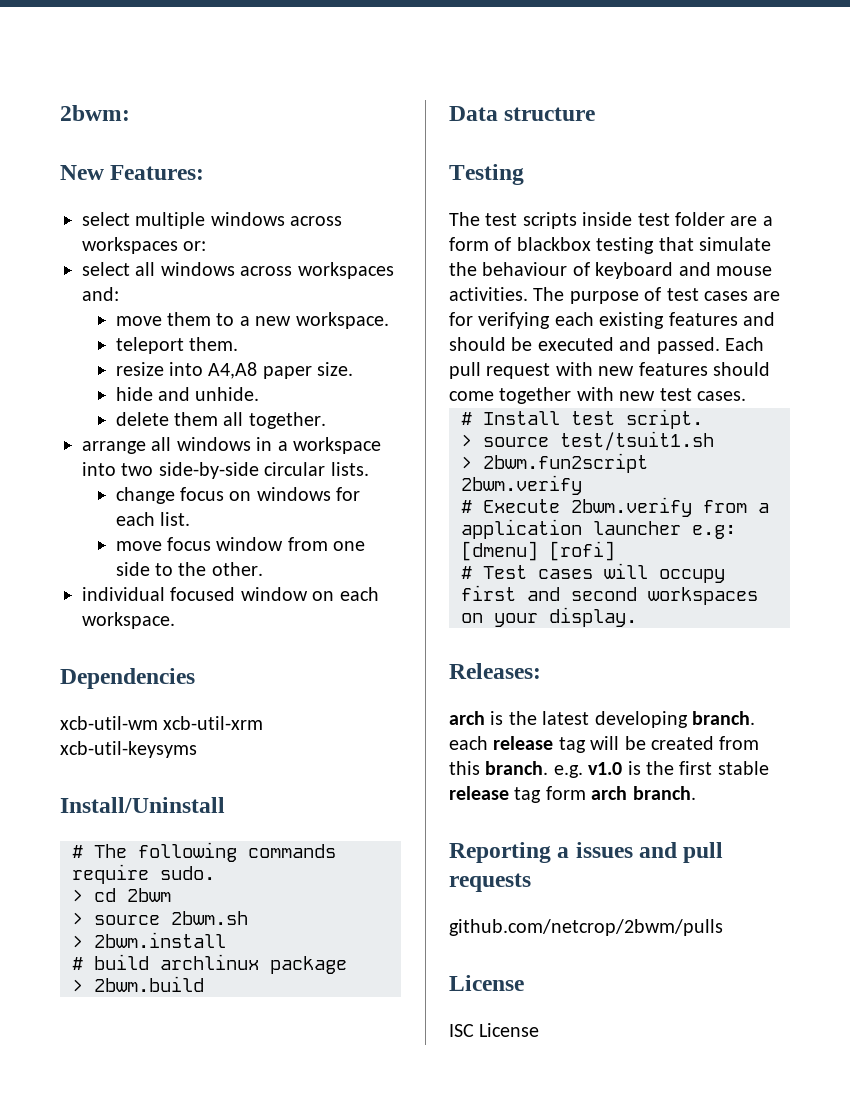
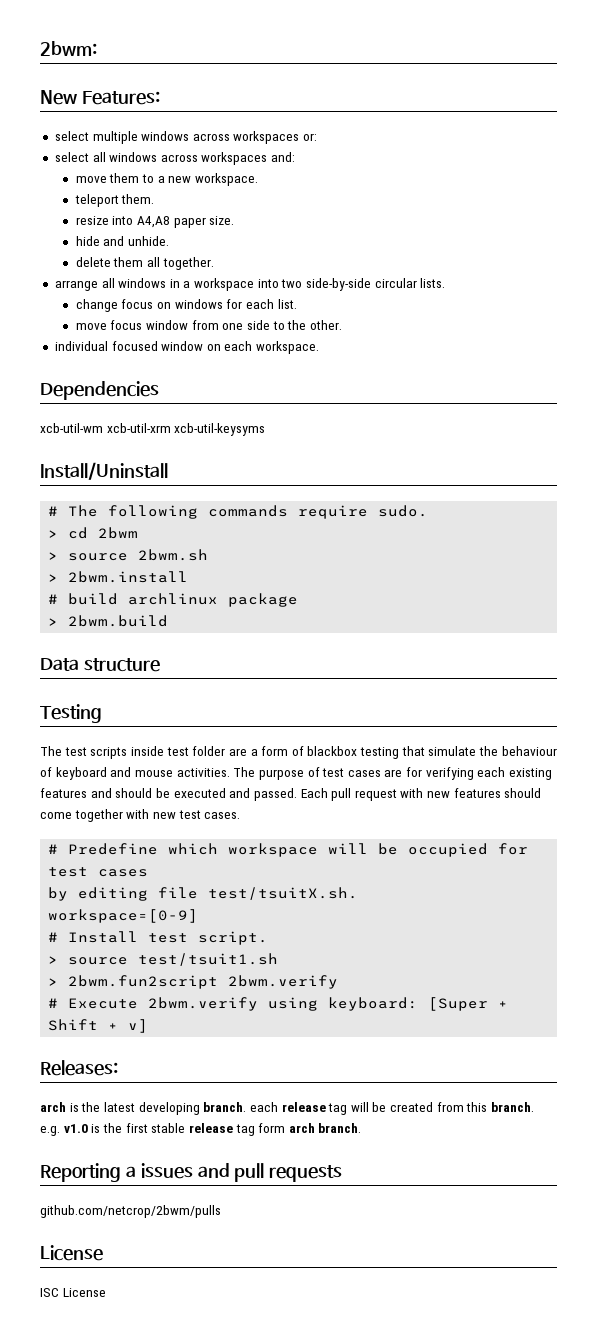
(746, 396) none -> [48,843,529,857] [48,867,149,877] [48,887,359,901] [48,909,199,923] // # Predefine which workspace will be occupied for test cases // by editing file test/tsuitX.sh. // workspace=[0-9]
[703,500,769,513] [461,519,736,539] [461,541,615,561] [461,563,725,583] [461,585,758,605] [461,607,637,627] from a application launcher e.g: [dmenu] [rofi] // # Test cases will occupy first and second workspaces on your display. -> [268,997,509,1011] [48,1019,149,1033] using keyboard: [Super + Shift + v]

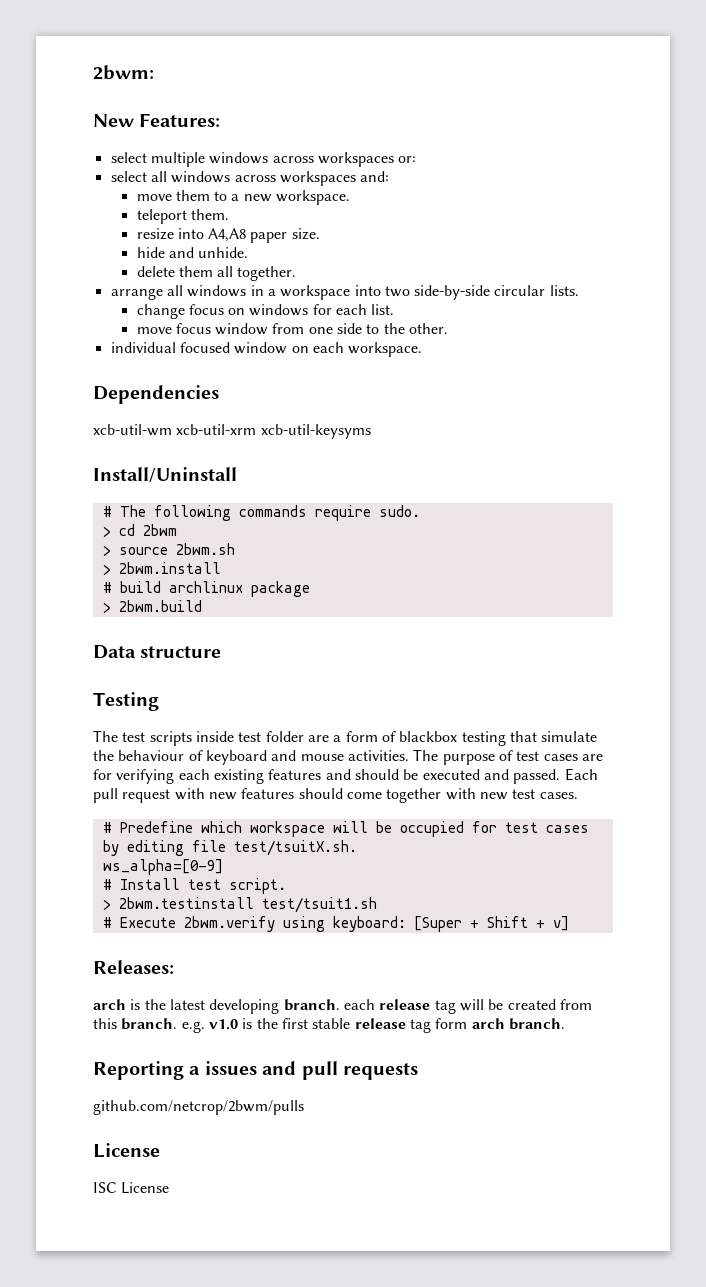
[48,909,199,923] workspace=[0-9] -> [102,859,223,875] ws_alpha=[0-9]
[68,957,129,965] source -> [118,897,254,909] 2bwm.testinstall
[48,975,339,989] // > 2bwm.fun2script 2bwm.verify -> (377, 905) none

